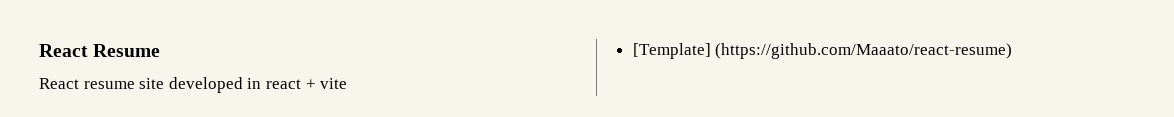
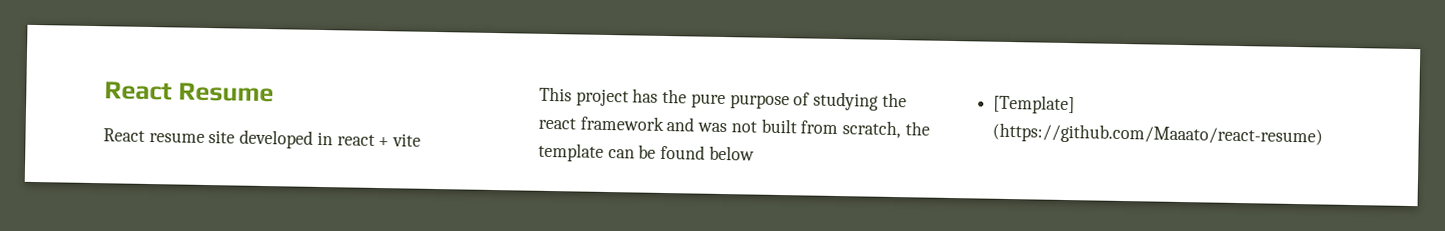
(348, 83) none -> [539,86,907,111] [538,115,930,139] [538,142,755,162] // This project has the pure purpose of studying the react framework and was not built from scratch, the template can be found below

